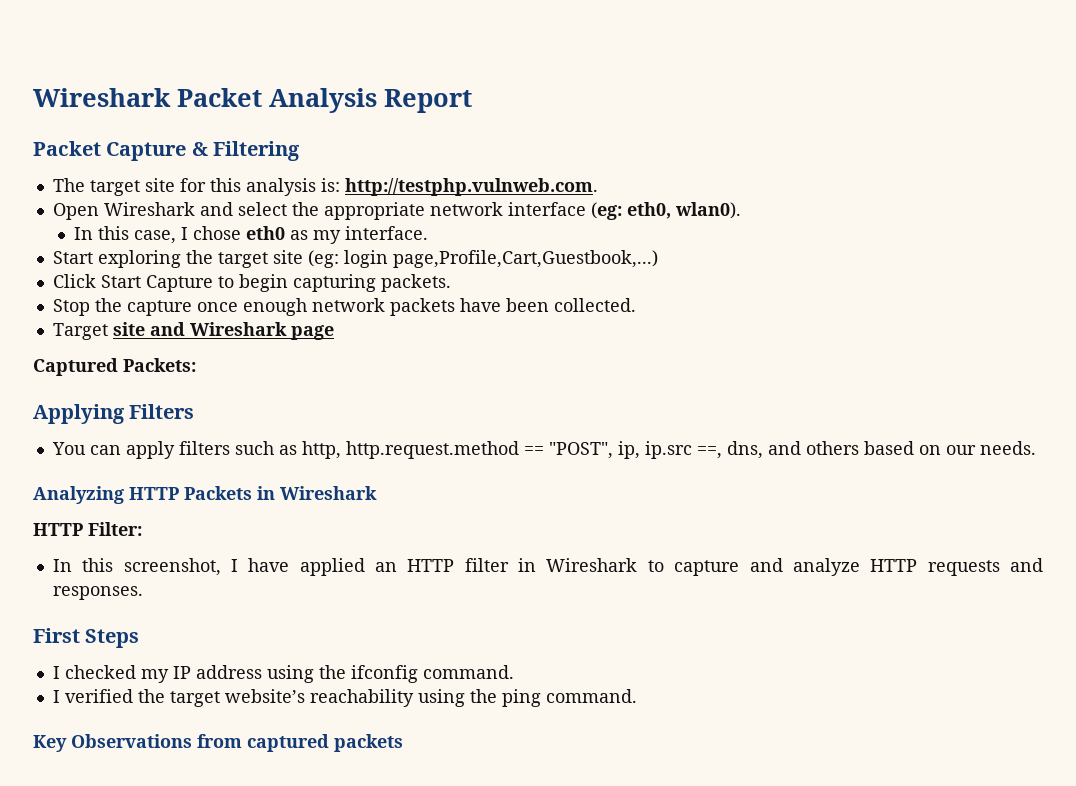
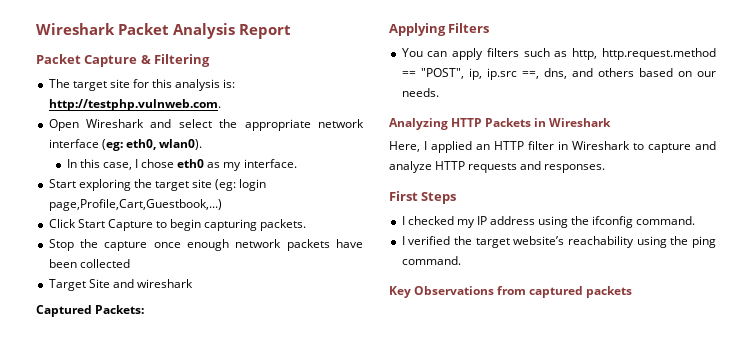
[553,298,636,312] collected. -> [79,259,130,268] collected
[112,322,334,340] site and Wireshark page -> [88,279,193,288] Site and wireshark
[33,522,142,536] [52,558,290,576] HTTP Filter: // In this screenshot, I have -> [389,141,427,152] Here, I

